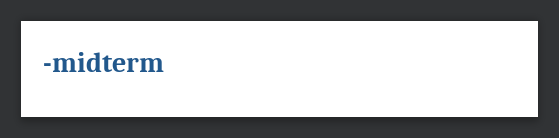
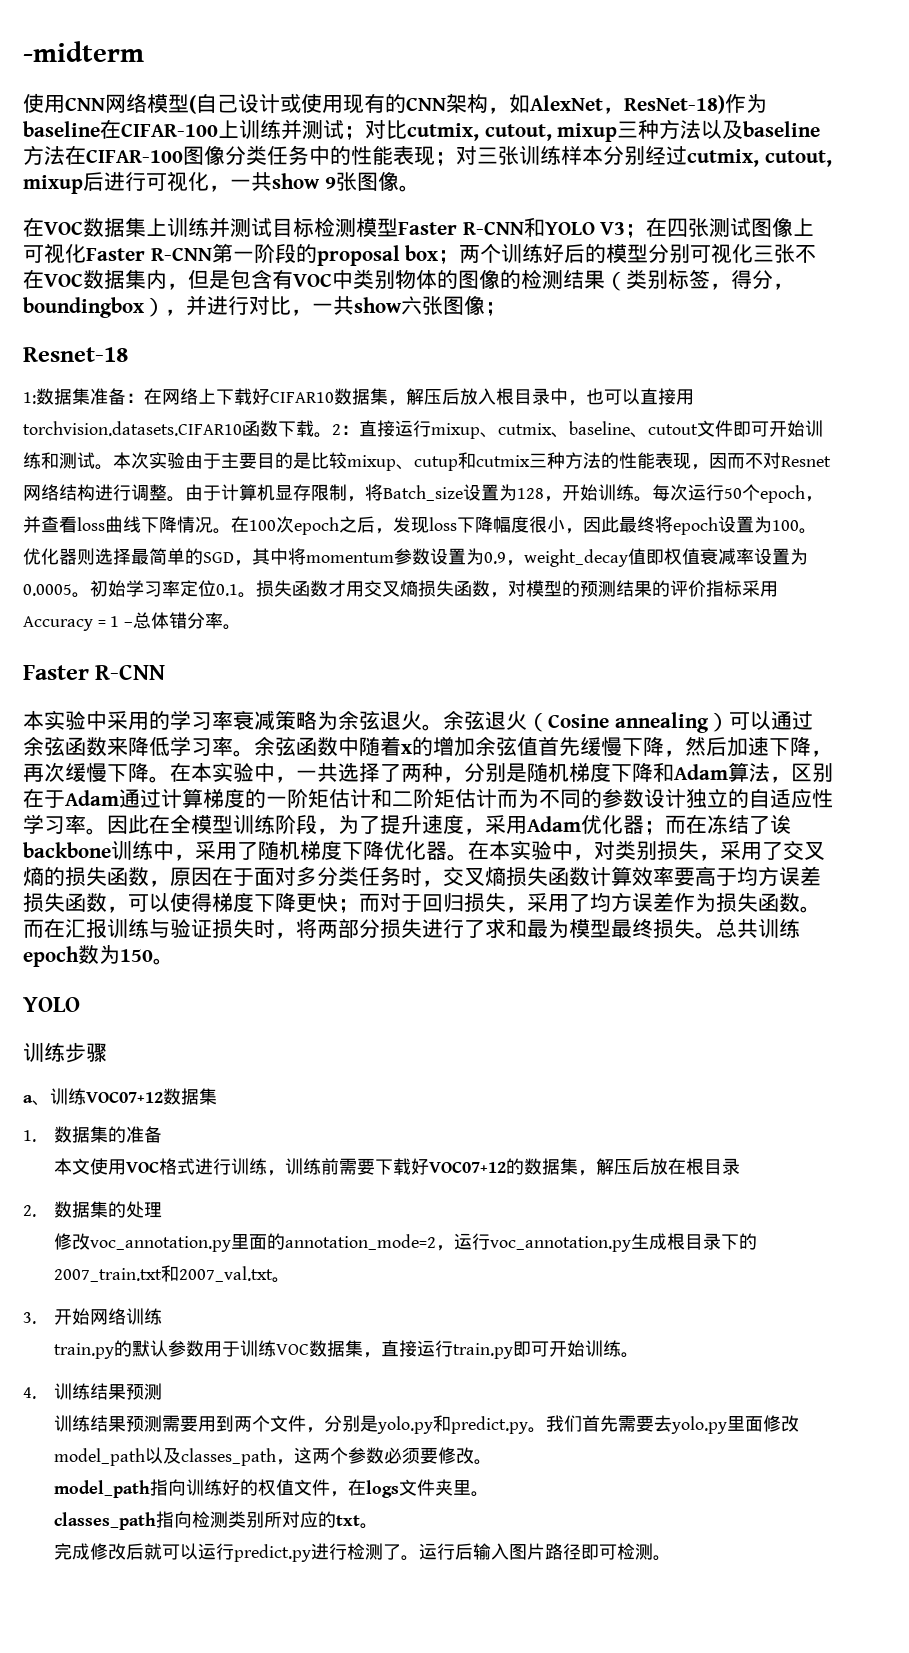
(164, 62) none -> [23,93,767,114] [23,119,821,142] [23,145,832,167] [23,171,420,194] [23,217,815,238] [23,243,817,266] [23,269,794,291] [23,295,506,318] [23,347,128,362] [23,388,694,406] [23,420,823,439] [23,452,831,471] [23,484,823,503] [23,516,817,535] [23,548,808,567] [23,580,778,598] [23,612,242,631] [23,665,166,680] [23,710,813,733] [23,736,832,757] [23,762,833,783] [23,788,833,809] [23,814,791,835] [23,840,825,861] [23,866,821,887] [23,892,821,913] [23,918,800,939] [23,945,174,967] [23,997,80,1012] [23,1042,107,1063] [23,1088,217,1106] [23,1126,162,1143] [53,1158,740,1176] [23,1201,162,1218] [53,1233,757,1252] [53,1265,290,1283] [23,1308,162,1325] [53,1340,639,1359] [23,1383,162,1400] [53,1415,799,1434] [53,1447,492,1466] [53,1479,489,1498] [53,1511,378,1530] [53,1543,671,1562] // 使用CNN网络模型(自己设计或使用现有的CNN架构，如AlexNet，ResNet-18)作为baseline在CIFAR-100上训练并测试；对比cutmix, cutout, mixup三种方法以及baseline方法在CIFAR-100图像分类任务中的性能表现；对三张训练样本分别经过cutmix, cutout, mixup后进行可视化，一共show 9张图像。 // 在VOC数据集上训练并测试目标检测模型Faster R-CNN和YOLO V3；在四张测试图像上可视化Faster R-CNN第一阶段的proposal box；两个训练好后的模型分别可视化三张不在VOC数据集内，但是包含有VOC中类别物体的图像的检测结果（类别标签，得分，boundingbox），并进行对比，一共show六张图像； // Resnet-18 // 1:数据集准备：在网络上下载好CIFAR10数据集，解压后放入根目录中，也可以直接用torchvision.datasets.CIFAR10函数下载。2：直接运行mixup、cutmix、baseline、cutout文件即可开始训练和测试。本次实验由于主要目的是比较mixup、cutup和cutmix三种方法的性能表现，因而不对Resnet网络结构进行调整。由于计算机显存限制，将Batch_size设置为128，开始训练。每次运行50个epoch，并查看loss曲线下降情况。在100次epoch之后，发现loss下降幅度很小，因此最终将epoch设置为100。优化器则选择最简单的SGD，其中将momentum参数设置为0.9，weight_decay值即权值衰减率设置为0.0005。初始学习率定位0.1。损失函数才用交叉熵损失函数，对模型的预测结果的评价指标采用Accuracy = 1 –总体错分率。 // Faster R-CNN // 本实验中采用的学习率衰减策略为余弦退火。余弦退火（Cosine annealing）可以通过余弦函数来降低学习率。余弦函数中随着x的增加余弦值首先缓慢下降，然后加速下降，再次缓慢下降。在本实验中，一共选择了两种，分别是随机梯度下降和Adam算法，区别在于Adam通过计算梯度的一阶矩估计和二阶矩估计而为不同的参数设计独立的自适应性学习率。因此在全模型训练阶段，为了提升速度，采用Adam优化器；而在冻结了诶backbone训练中，采用了随机梯度下降优化器。在本实验中，对类别损失，采用了交叉熵的损失函数，原因在于面对多分类任务时，交叉熵损失函数计算效率要高于均方误差损失函数，可以使得梯度下降更快；而对于回归损失，采用了均方误差作为损失函数。而在汇报训练与验证损失时，将两部分损失进行了求和最为模型最终损失。总共训练epoch数为150。 // YOLO // 训练步骤 // a、训练VOC07+12数据集 // 1.数据集的准备 // 本文使用VOC格式进行训练，训练前需要下载好VOC07+12的数据集，解压后放在根目录 // 2.数据集的处理 // 修改voc_annotation.py里面的annotation_mode=2，运行voc_annotation.py生成根目录下的2007_train.txt和2007_val.txt。 // 3.开始网络训练 // train.py的默认参数用于训练VOC数据集，直接运行train.py即可开始训练。 // 4.训练结果预测 // 训练结果预测需要用到两个文件，分别是yolo.py和predict.py。我们首先需要去yolo.py里面修改model_path以及classes_path，这两个参数必须要修改。 // model_path指向训练好的权值文件，在logs文件夹里。 // classes_path指向检测类别所对应的txt。 // 完成修改后就可以运行predict.py进行检测了。运行后输入图片路径即可检测。

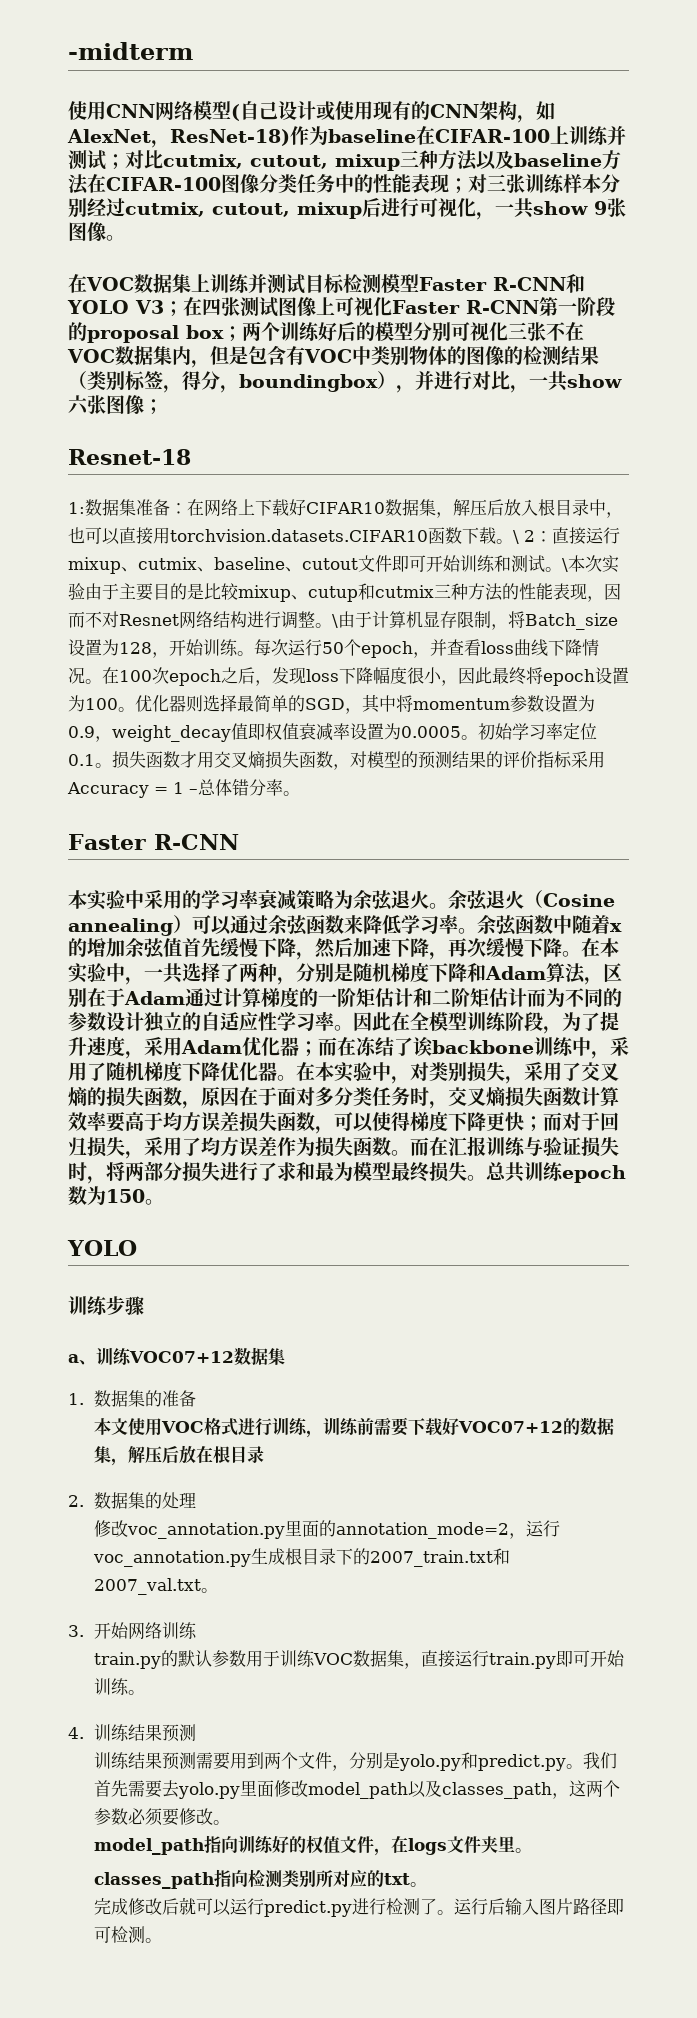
(332, 435) none -> [512,530,519,544] \
(113, 467) none -> [562,558,568,572] \
(185, 499) none -> [332,614,338,628] \

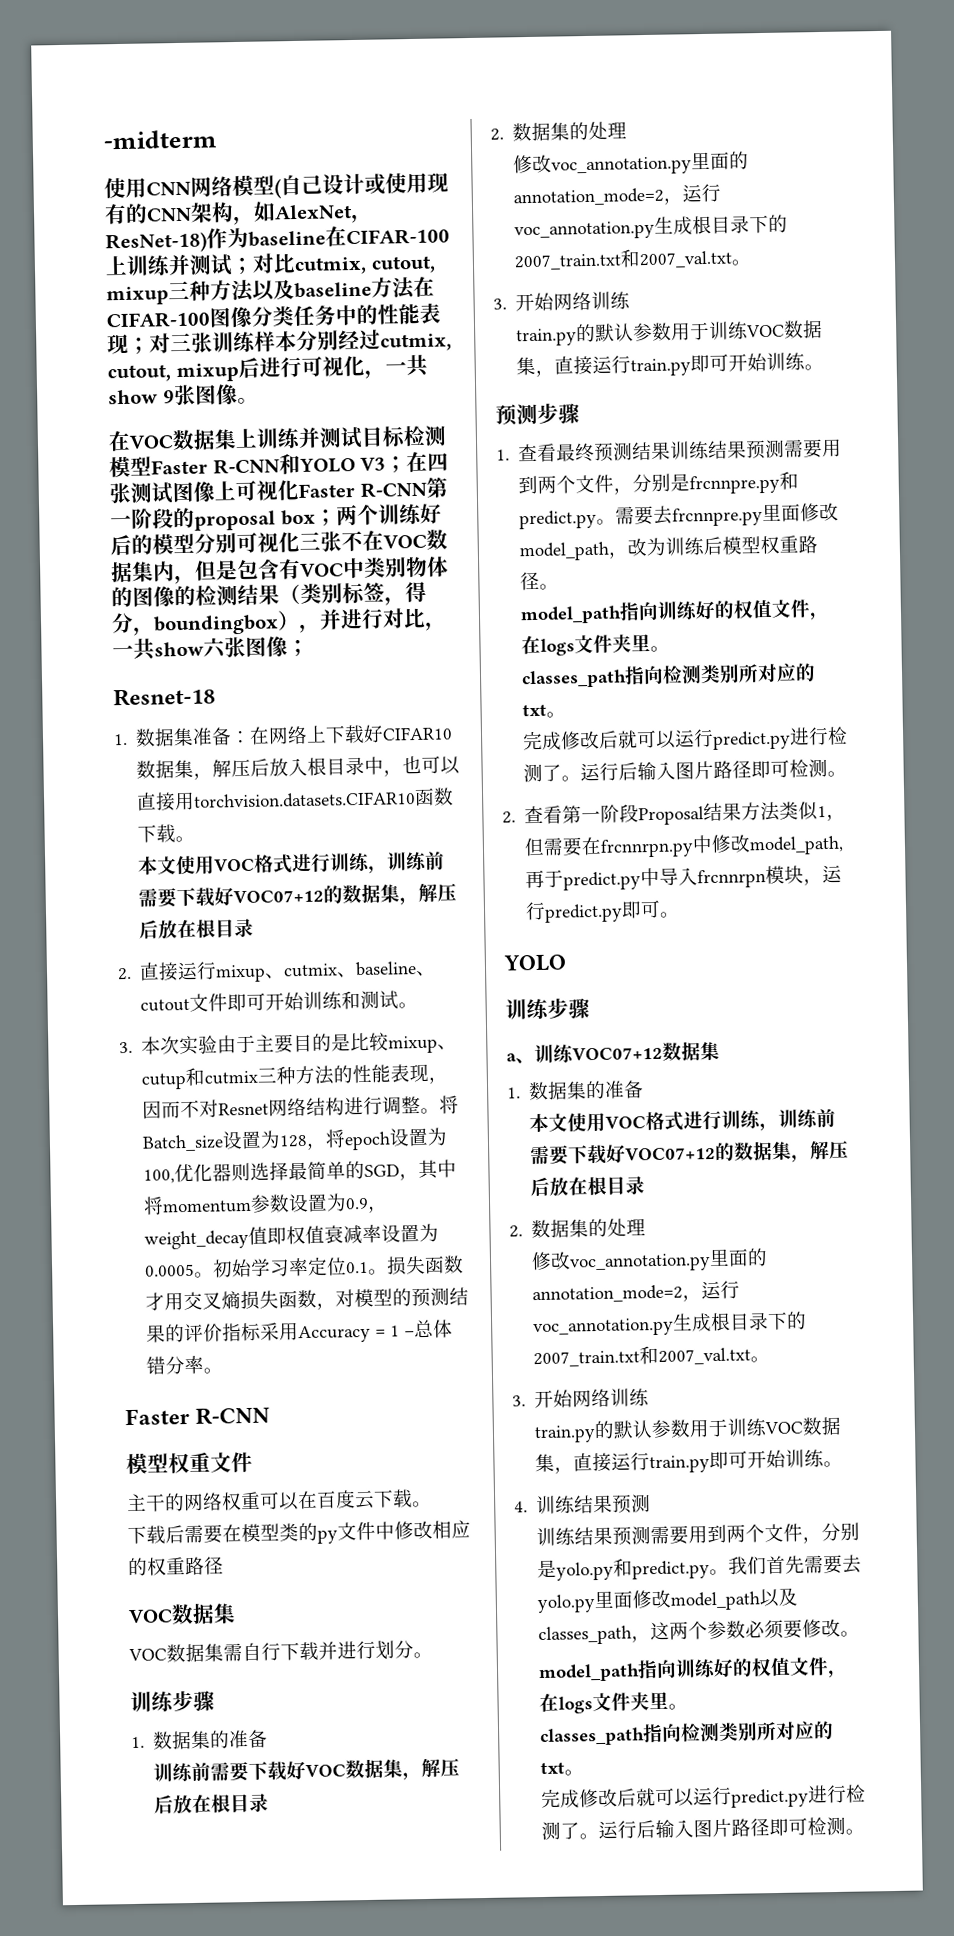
[68,502,85,514] 1: -> [113,733,128,746] 1.
[512,530,552,544] \ 2： -> [137,851,445,875] [137,883,457,908] [138,918,254,940] [117,967,132,981] // 本文使用VOC格式进行训练，训练前需要下载好VOC07+12的数据集，解压后放在根目录 // 2.
[562,558,568,572] \ -> [119,1041,133,1054] // 3.
[332,611,508,630] \由于计算机显存限制， -> (441, 1110) none
[169,639,599,658] [68,667,526,686] 开始训练。每次运行50个epoch，并查看loss曲线下降情况。在100次epoch之后，发现loss下降幅度很小，因此最终 -> (328, 1146) none
[85,698,135,712] 100。 -> [143,1169,176,1184] 100,
[68,890,615,911] [68,914,622,936] [68,938,619,960] [68,962,622,985] [68,987,622,1008] [68,1011,619,1034] [68,1036,629,1059] [68,1061,619,1084] [67,1086,619,1109] [68,1111,619,1134] [68,1136,619,1159] [68,1161,626,1184] [68,1186,145,1205] 本实验中采用的学习率衰减策略为余弦退火。余弦退火（Cosine annealing）可以通过余弦函数来降低学习率。余弦函数中随着x的增加余弦值首先缓慢下降，然后加速下降，再次缓慢下降。在本实验中，一共选择了两种，分别是随机梯度下降和Adam算法，区别在于Adam通过计算梯度的一阶矩估计和二阶矩估计而为不同的参数设计独立的自适应性学习率。因此在全模型训练阶段，为了提升速度，采用Adam优化器；而在冻结了诶backbone训练中，采用了随机梯度下降优化器。在本实验中，对类别损失，采用了交叉熵的损失函数，原因在于面对多分类任务时，交叉熵损失函数计算效率要高于均方误差损失函数，可以使得梯度下降更快；而对于回归损失，采用了均方误差作为损失函数。而在汇报训练与验证损失时，将两部分损失进行了求和最为模型最终损失。总共训练epoch数为150 -> [126,1451,253,1475] [126,1489,432,1512] [127,1520,471,1545] [128,1556,224,1577] [128,1603,236,1625] [128,1640,433,1663] [130,1690,215,1713] [131,1729,269,1750] [152,1758,460,1782] [153,1793,269,1815] [490,121,628,142] [512,151,749,176] [512,183,721,207] [513,214,788,241] [513,249,752,271] [493,291,632,312] [515,320,823,347] [515,352,824,377] [495,403,580,426] [496,438,843,463] [518,471,800,495] [519,502,840,530] [519,535,819,562] [520,571,560,591] [519,599,830,625] [520,633,670,656] [520,663,816,689] [521,704,566,718] [521,726,848,751] [522,758,847,783] [502,801,847,826] [524,834,845,858] [525,864,843,891] [525,899,662,923] 模型权重文件 // 主干的网络权重可以在百度云下载。 // 下载后需要在模型类的py文件中修改相应的权重路径 // VOC数据集 // VOC数据集需自行下载并进行划分。 // 训练步骤 // 1.数据集的准备 // 训练前需要下载好VOC数据集，解压后放在根目录 // 2.数据集的处理 // 修改voc_annotation.py里面的annotation_mode=2，运行voc_annotation.py生成根目录下的2007_train.txt和2007_val.txt。 // 3.开始网络训练 // train.py的默认参数用于训练VOC数据集，直接运行train.py即可开始训练。 // 预测步骤 // 1.查看最终预测结果训练结果预测需要用到两个文件，分别是frcnnpre.py和predict.py。需要去frcnnpre.py里面修改model_path，改为训练后模型权重路径。 // model_path指向训练好的权值文件，在logs文件夹里。 // classes_path指向检测类别所对应的txt。 // 完成修改后就可以运行predict.py进行检测了。运行后输入图片路径即可检测。 // 2.查看第一阶段Proposal结果方法类似1，但需要在frcnnrpn.py中修改model_path,再于predict.py中导入frcnnrpn模块，运行predict.py即可

